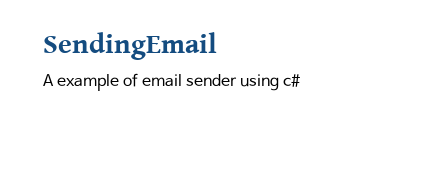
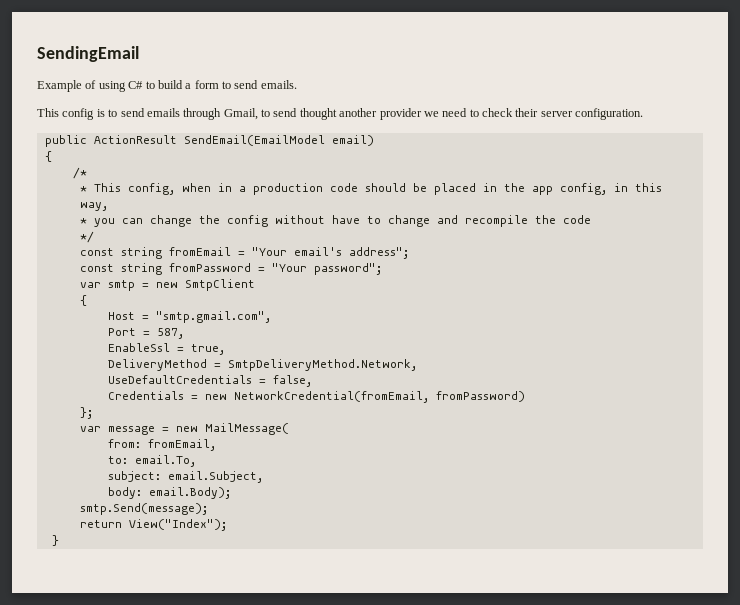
[43,73,301,91] A example of email sender using c# -> [37,80,297,92] [37,108,644,120] [44,135,374,147] [44,151,52,162] [72,167,87,179] [79,183,662,195] [79,202,108,211] [79,215,591,227] [79,231,94,243] [79,247,409,259] [79,263,382,275] [79,279,255,291] [79,295,87,306] [107,311,271,323] [107,328,184,339] [107,343,225,355] [107,359,417,371] [107,375,312,387] [107,391,525,403] [79,407,93,419] [79,423,289,435] [107,439,216,451] [107,455,196,467] [107,471,263,483] [107,487,231,499] [79,503,208,515] [79,519,227,531] [51,535,59,546] Example of using C# to build a form to send emails. // This config is to send emails through Gmail, to send thought another provider we need to check their server configuration. // public ActionResult SendEmail(EmailModel email) // { // /* // * This config, when in a production code should be placed in the app config, in this way, // * you can change the config without have to change and recompile the code // */ // const string fromEmail = "Your email's address"; // const string fromPassword = "Your password"; // var smtp = new SmtpClient // { // Host = "smtp.gmail.com", // Port = 587, // EnableSsl = true, // DeliveryMethod = SmtpDeliveryMethod.Network, // UseDefaultCredentials = false, // Credentials = new NetworkCredential(fromEmail, fromPassword) // }; // var message = new MailMessage( // from: fromEmail, // to: email.To, // subject: email.Subject, // body: email.Body); // smtp.Send(message); // return View("Index"); // }

